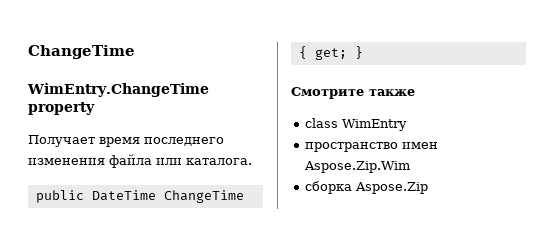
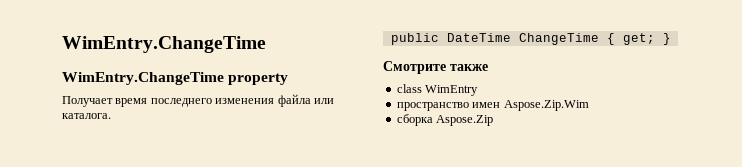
[28,45,135,59] ChangeTime -> [62,36,266,53] WimEntry.ChangeTime

